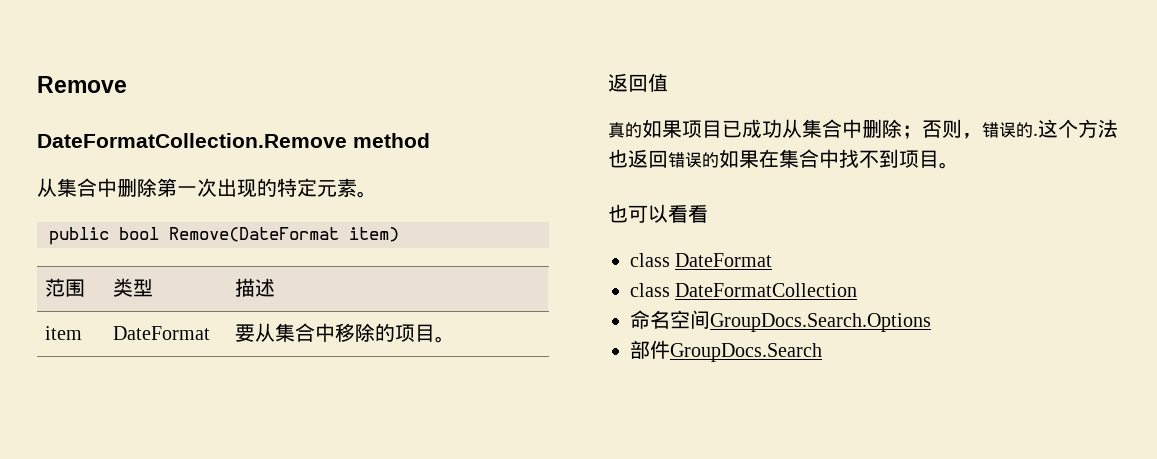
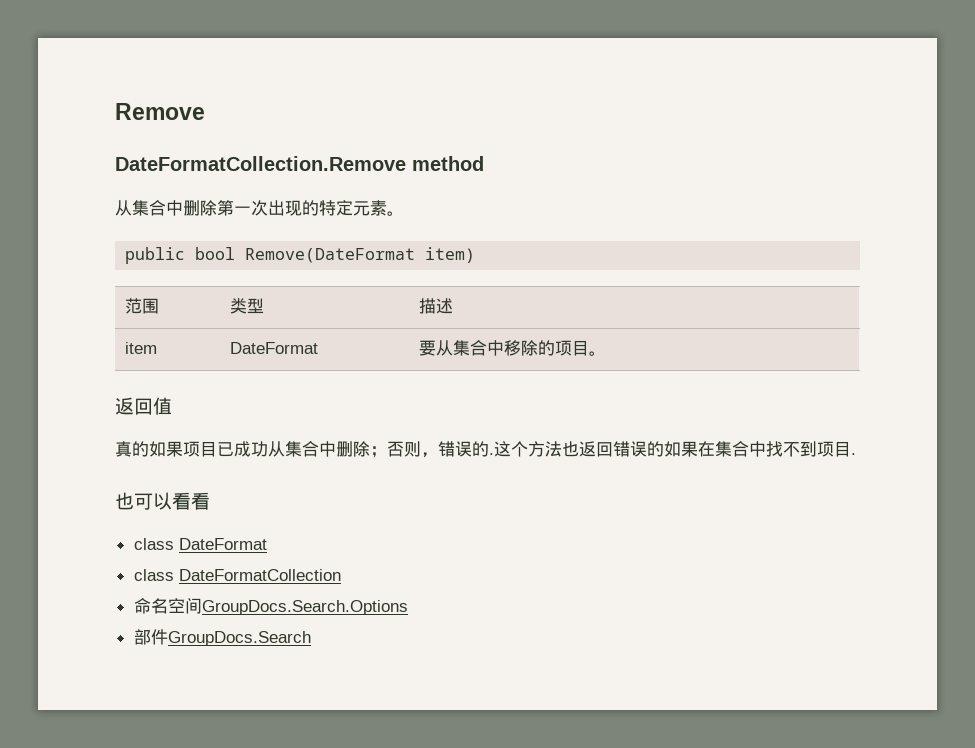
[939,162,959,169] 。 -> [851,453,856,455] .

